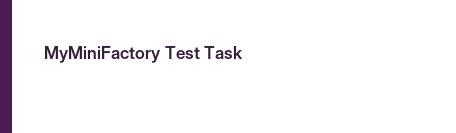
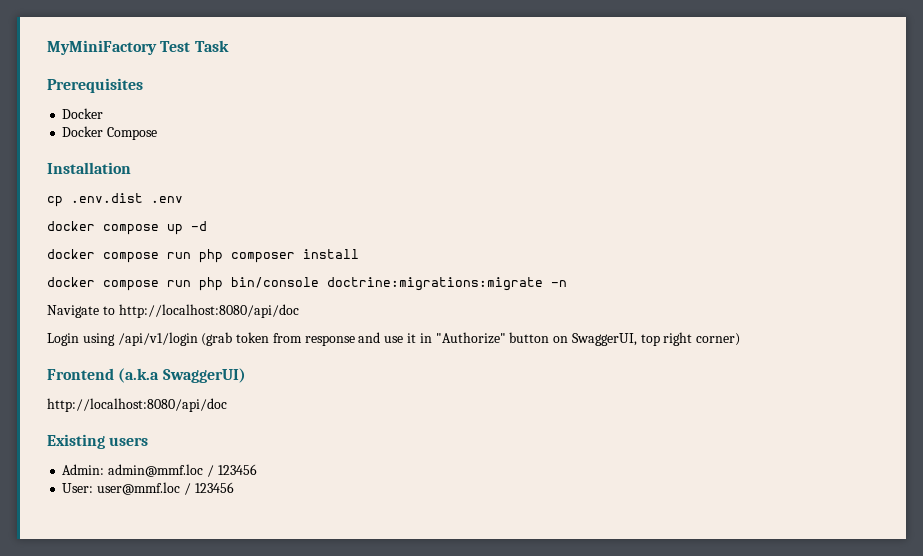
(244, 52) none -> [47,78,143,93] [62,108,104,119] [62,126,158,140] [47,162,131,174] [47,193,183,207] [47,221,207,235] [47,249,359,263] [47,277,567,291] [47,304,299,318] [47,332,741,346] [47,368,246,383] [47,398,227,412] [47,434,149,449] [62,464,257,477] [62,482,234,495] // Prerequisites // Docker // Docker Compose // Installation // cp .env.dist .env // docker compose up -d // docker compose run php composer install // docker compose run php bin/console doctrine:migrations:migrate -n // Navigate to http://localhost:8080/api/doc // Login using /api/v1/login (grab token from response and use it in "Authorize" button on SwaggerUI, top right corner) // Frontend (a.k.a SwaggerUI) // http://localhost:8080/api/doc // Existing users // Admin: admin@mmf.loc / 123456 // User: user@mmf.loc / 123456

